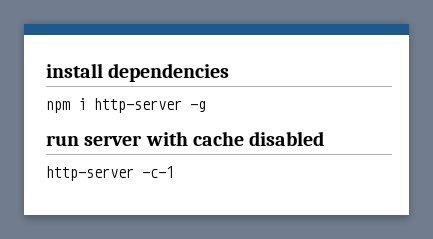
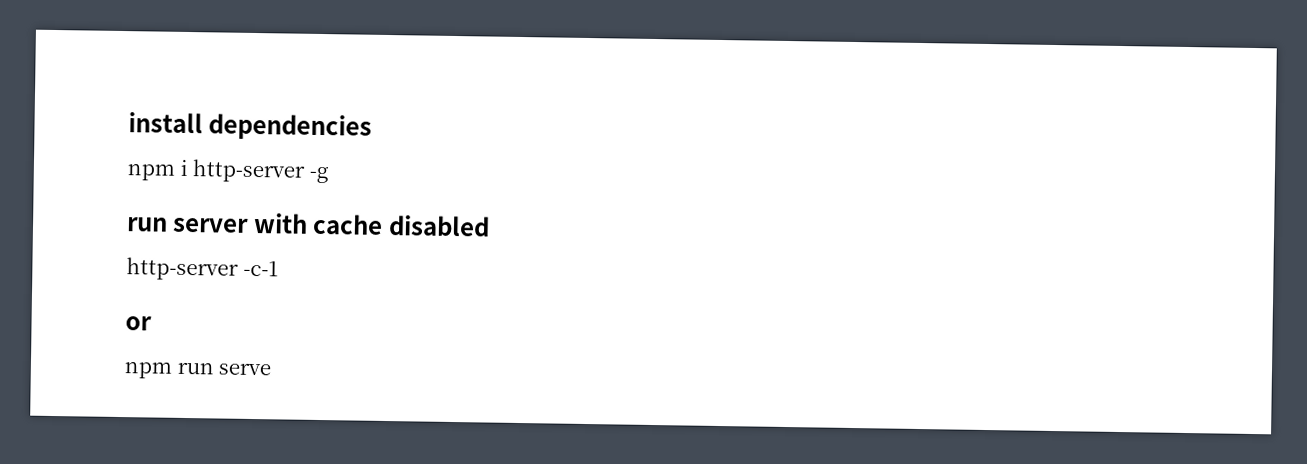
(174, 172) none -> [125,316,152,331] [124,361,272,379] // or // npm run serve

